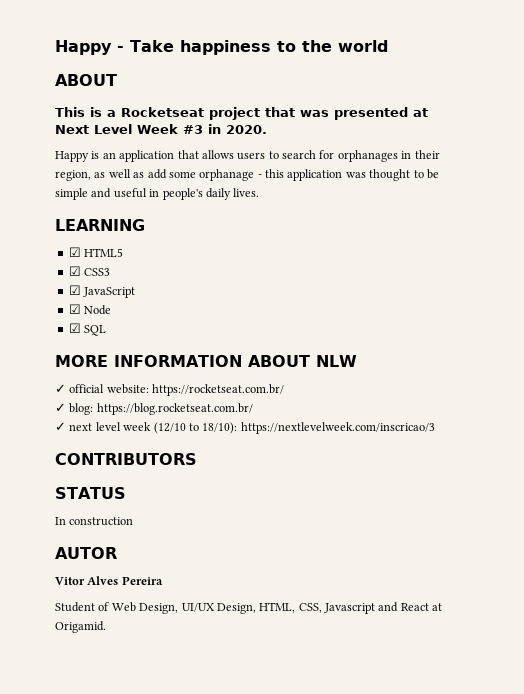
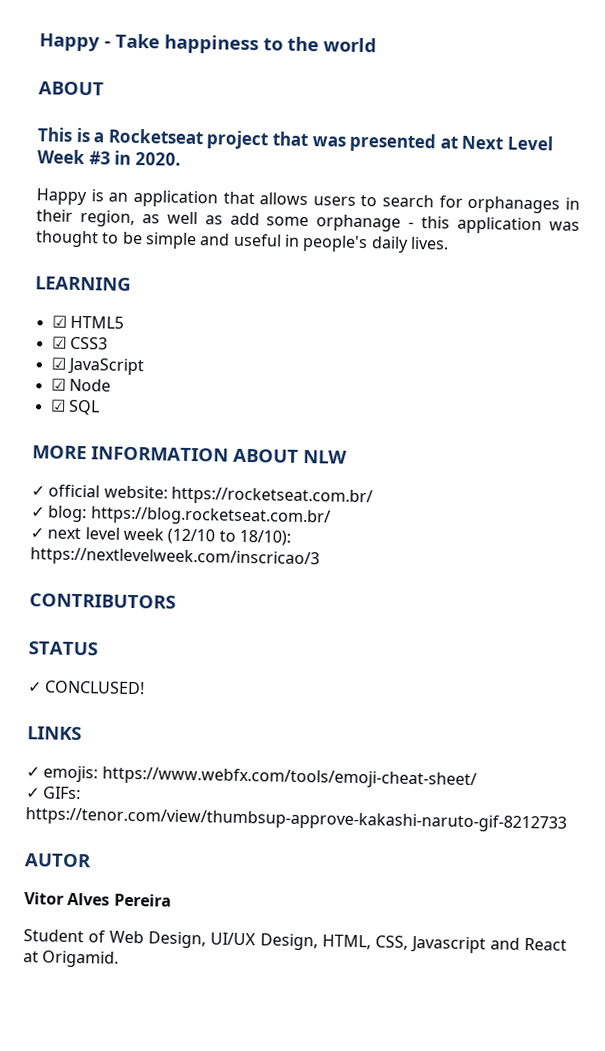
[55,517,134,526] In construction -> [27,680,146,695] [27,726,82,741] [26,765,477,790] [26,786,82,800] [25,807,567,833] ✓ CONCLUSED! // LINKS // ✓ emojis: https://www.webfx.com/tools/emoji-cheat-sheet/ // ✓ GIFs: https://tenor.com/view/thumbsup-approve-kakashi-naruto-gif-8212733

